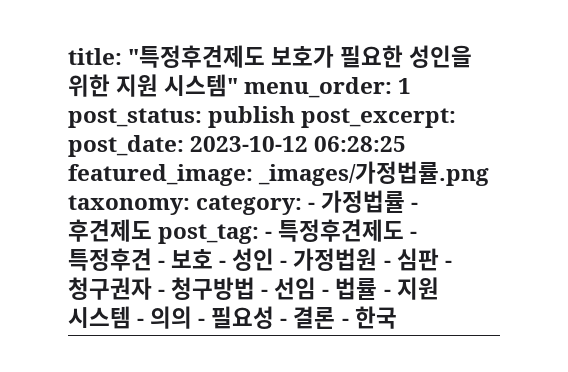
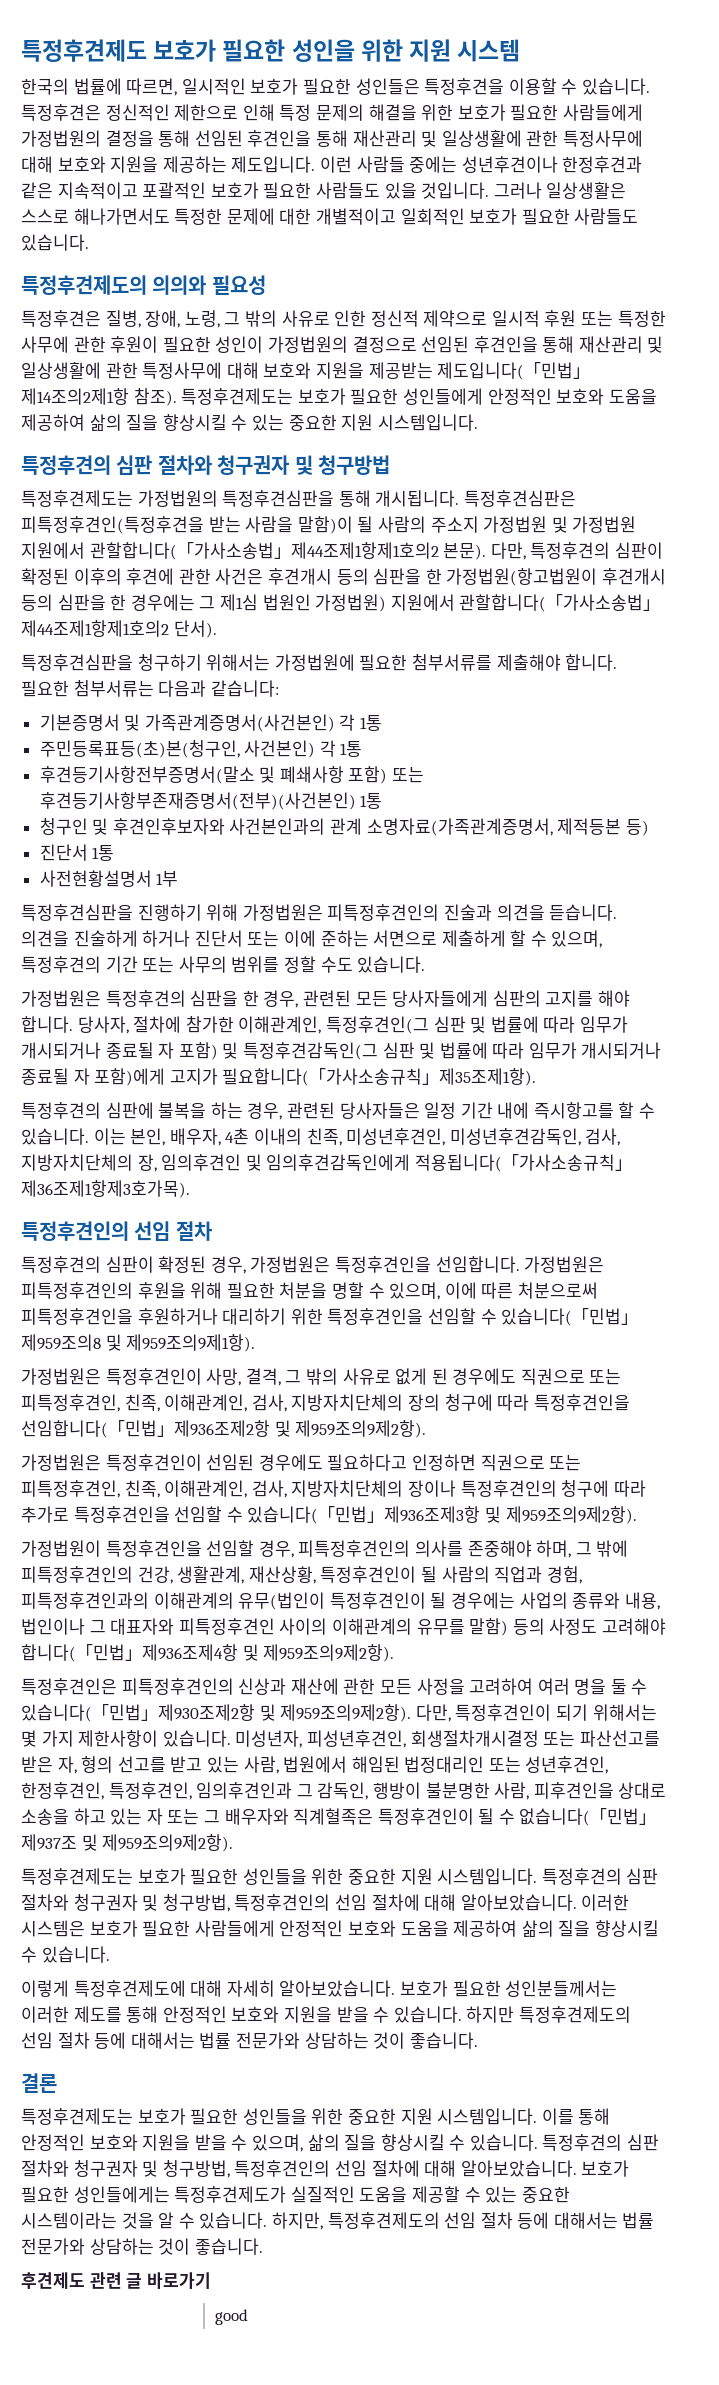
[68,45,266,68] title: "특정후견제도 -> [21,39,147,62] 특정후견제도
[164,74,412,98] [68,106,457,128] [68,135,407,157] [68,161,490,186] [68,190,419,215] [68,219,418,244] [68,248,452,271] [68,277,439,300] [68,306,397,329] 시스템" menu_order: 1 post_status: publish post_excerpt: post_date: 2023-10-12 06:28:25 featured_image: _images/가정법률.png taxonomy: category: - 가정법률 - 후견제도 post_tag: - 특정후견제도 - 특정후견 - 보호 - 성인 - 가정법원 - 심판 - 청구권자 - 청구방법 - 선임 - 법률 - 지원 시스템 - 의의 - 필요성 - 결론 - 한국 -> [457,39,521,62] [21,78,650,96] [21,104,643,121] [21,130,643,147] [21,156,643,173] [21,182,627,199] [21,208,639,225] [21,234,89,251] [21,275,266,295] [21,310,666,328] [21,336,664,353] [21,362,591,380] [21,388,657,406] [21,414,478,431] [21,455,390,475] [21,490,576,507] [21,516,637,534] [21,542,663,560] [21,568,666,586] [21,594,661,612] [21,620,217,638] [21,654,618,671] [21,680,279,697] [39,714,383,732] [39,740,363,758] [39,766,425,784] [39,792,383,810] [39,818,649,836] [39,844,115,861] [39,870,179,887] [21,904,618,921] [21,930,603,948] [21,956,426,973] [21,990,630,1008] [21,1016,628,1034] [21,1042,662,1060] [21,1068,537,1086] [21,1102,656,1120] [21,1128,621,1146] [21,1154,632,1172] [21,1180,190,1198] [21,1221,212,1241] [21,1256,605,1274] [21,1282,598,1300] [21,1308,639,1326] [21,1334,256,1352] [21,1368,622,1386] [21,1394,630,1412] [21,1420,427,1438] [21,1454,582,1471] [21,1480,646,1498] [21,1506,637,1524] [21,1540,629,1558] [21,1566,582,1584] [21,1592,660,1610] [21,1618,666,1636] [21,1644,395,1662] [21,1678,648,1695] [21,1704,657,1722] [21,1730,660,1748] [21,1756,609,1774] [21,1782,667,1800] [21,1808,657,1826] [21,1834,234,1852] [21,1868,659,1885] [21,1894,630,1912] [21,1920,659,1937] [21,1946,110,1963] [21,1980,618,1997] [21,2006,631,2023] [21,2032,478,2049] [21,2073,57,2093] [21,2108,611,2125] [21,2134,660,2152] [21,2160,630,2178] [21,2186,570,2203] [21,2212,655,2230] [21,2238,263,2255] [21,2272,211,2289] [214,2309,248,2325] 시스템 // 한국의 법률에 따르면, 일시적인 보호가 필요한 성인들은 특정후견을 이용할 수 있습니다. 특정후견은 정신적인 제한으로 인해 특정 문제의 해결을 위한 보호가 필요한 사람들에게 가정법원의 결정을 통해 선임된 후견인을 통해 재산관리 및 일상생활에 관한 특정사무에 대해 보호와 지원을 제공하는 제도입니다. 이런 사람들 중에는 성년후견이나 한정후견과 같은 지속적이고 포괄적인 보호가 필요한 사람들도 있을 것입니다. 그러나 일상생활은 스스로 해나가면서도 특정한 문제에 대한 개별적이고 일회적인 보호가 필요한 사람들도 있습니다. // 특정후견제도의 의의와 필요성 // 특정후견은 질병, 장애, 노령, 그 밖의 사유로 인한 정신적 제약으로 일시적 후원 또는 특정한 사무에 관한 후원이 필요한 성인이 가정법원의 결정으로 선임된 후견인을 통해 재산관리 및 일상생활에 관한 특정사무에 대해 보호와 지원을 제공받는 제도입니다(「민법」제14조의2제1항 참조). 특정후견제도는 보호가 필요한 성인들에게 안정적인 보호와 도움을 제공하여 삶의 질을 향상시킬 수 있는 중요한 지원 시스템입니다. // 특정후견의 심판 절차와 청구권자 및 청구방법 // 특정후견제도는 가정법원의 특정후견심판을 통해 개시됩니다. 특정후견심판은 피특정후견인(특정후견을 받는 사람을 말함)이 될 사람의 주소지 가정법원 및 가정법원 지원에서 관할합니다(「가사소송법」제44조제1항제1호의2 본문). 다만, 특정후견의 심판이 확정된 이후의 후견에 관한 사건은 후견개시 등의 심판을 한 가정법원(항고법원이 후견개시 등의 심판을 한 경우에는 그 제1심 법원인 가정법원) 지원에서 관할합니다(「가사소송법」제44조제1항제1호의2 단서). // 특정후견심판을 청구하기 위해서는 가정법원에 필요한 첨부서류를 제출해야 합니다. 필요한 첨부서류는 다음과 같습니다: // 기본증명서 및 가족관계증명서(사건본인) 각 1통 // 주민등록표등(초)본(청구인, 사건본인) 각 1통 // 후견등기사항전부증명서(말소 및 폐쇄사항 포함) 또는 후견등기사항부존재증명서(전부)(사건본인) 1통 // 청구인 및 후견인후보자와 사건본인과의 관계 소명자료(가족관계증명서, 제적등본 등) // 진단서 1통 // 사전현황설명서 1부 // 특정후견심판을 진행하기 위해 가정법원은 피특정후견인의 진술과 의견을 듣습니다. 의견을 진술하게 하거나 진단서 또는 이에 준하는 서면으로 제출하게 할 수 있으며, 특정후견의 기간 또는 사무의 범위를 정할 수도 있습니다. // 가정법원은 특정후견의 심판을 한 경우, 관련된 모든 당사자들에게 심판의 고지를 해야 합니다. 당사자, 절차에 참가한 이해관계인, 특정후견인(그 심판 및 법률에 따라 임무가 개시되거나 종료될 자 포함) 및 특정후견감독인(그 심판 및 법률에 따라 임무가 개시되거나 종료될 자 포함)에게 고지가 필요합니다(「가사소송규칙」제35조제1항). // 특정후견의 심판에 불복을 하는 경우, 관련된 당사자들은 일정 기간 내에 즉시항고를 할 수 있습니다. 이는 본인, 배우자, 4촌 이내의 친족, 미성년후견인, 미성년후견감독인, 검사, 지방자치단체의 장, 임의후견인 및 임의후견감독인에게 적용됩니다(「가사소송규칙」제36조제1항제3호가목). // 특정후견인의 선임 절차 // 특정후견의 심판이 확정된 경우, 가정법원은 특정후견인을 선임합니다. 가정법원은 피특정후견인의 후원을 위해 필요한 처분을 명할 수 있으며, 이에 따른 처분으로써 피특정후견인을 후원하거나 대리하기 위한 특정후견인을 선임할 수 있습니다(「민법」제959조의8 및 제959조의9제1항). // 가정법원은 특정후견인이 사망, 결격, 그 밖의 사유로 없게 된 경우에도 직권으로 또는 피특정후견인, 친족, 이해관계인, 검사, 지방자치단체의 장의 청구에 따라 특정후견인을 선임합니다(「민법」제936조제2항 및 제959조의9제2항). // 가정법원은 특정후견인이 선임된 경우에도 필요하다고 인정하면 직권으로 또는 피특정후견인, 친족, 이해관계인, 검사, 지방자치단체의 장이나 특정후견인의 청구에 따라 추가로 특정후견인을 선임할 수 있습니다(「민법」제936조제3항 및 제959조의9제2항). // 가정법원이 특정후견인을 선임할 경우, 피특정후견인의 의사를 존중해야 하며, 그 밖에 피특정후견인의 건강, 생활관계, 재산상황, 특정후견인이 될 사람의 직업과 경험, 피특정후견인과의 이해관계의 유무(법인이 특정후견인이 될 경우에는 사업의 종류와 내용, 법인이나 그 대표자와 피특정후견인 사이의 이해관계의 유무를 말함) 등의 사정도 고려해야 합니다(「민법」제936조제4항 및 제959조의9제2항). // 특정후견인은 피특정후견인의 신상과 재산에 관한 모든 사정을 고려하여 여러 명을 둘 수 있습니다(「민법」제930조제2항 및 제959조의9제2항). 다만, 특정후견인이 되기 위해서는 몇 가지 제한사항이 있습니다. 미성년자, 피성년후견인, 회생절차개시결정 또는 파산선고를 받은 자, 형의 선고를 받고 있는 사람, 법원에서 해임된 법정대리인 또는 성년후견인, 한정후견인, 특정후견인, 임의후견인과 그 감독인, 행방이 불분명한 사람, 피후견인을 상대로 소송을 하고 있는 자 또는 그 배우자와 직계혈족은 특정후견인이 될 수 없습니다(「민법」제937조 및 제959조의9제2항). // 특정후견제도는 보호가 필요한 성인들을 위한 중요한 지원 시스템입니다. 특정후견의 심판 절차와 청구권자 및 청구방법, 특정후견인의 선임 절차에 대해 알아보았습니다. 이러한 시스템은 보호가 필요한 사람들에게 안정적인 보호와 도움을 제공하여 삶의 질을 향상시킬 수 있습니다. // 이렇게 특정후견제도에 대해 자세히 알아보았습니다. 보호가 필요한 성인분들께서는 이러한 제도를 통해 안정적인 보호와 지원을 받을 수 있습니다. 하지만 특정후견제도의 선임 절차 등에 대해서는 법률 전문가와 상담하는 것이 좋습니다. // 결론 // 특정후견제도는 보호가 필요한 성인들을 위한 중요한 지원 시스템입니다. 이를 통해 안정적인 보호와 지원을 받을 수 있으며, 삶의 질을 향상시킬 수 있습니다. 특정후견의 심판 절차와 청구권자 및 청구방법, 특정후견인의 선임 절차에 대해 알아보았습니다. 보호가 필요한 성인들에게는 특정후견제도가 실질적인 도움을 제공할 수 있는 중요한 시스템이라는 것을 알 수 있습니다. 하지만, 특정후견제도의 선임 절차 등에 대해서는 법률 전문가와 상담하는 것이 좋습니다. // 후견제도 관련 글 바로가기 // good

